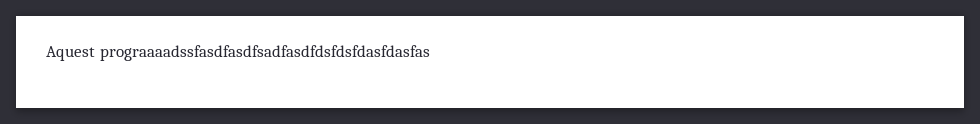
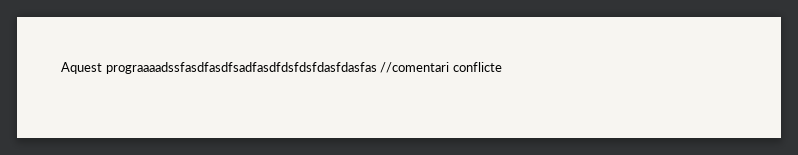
(430, 53) none -> [380,62,502,73] //comentari conflicte

